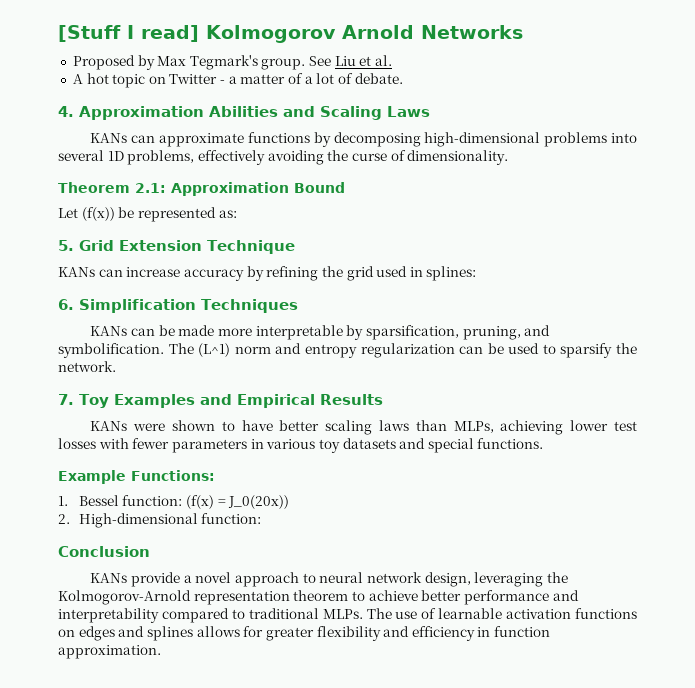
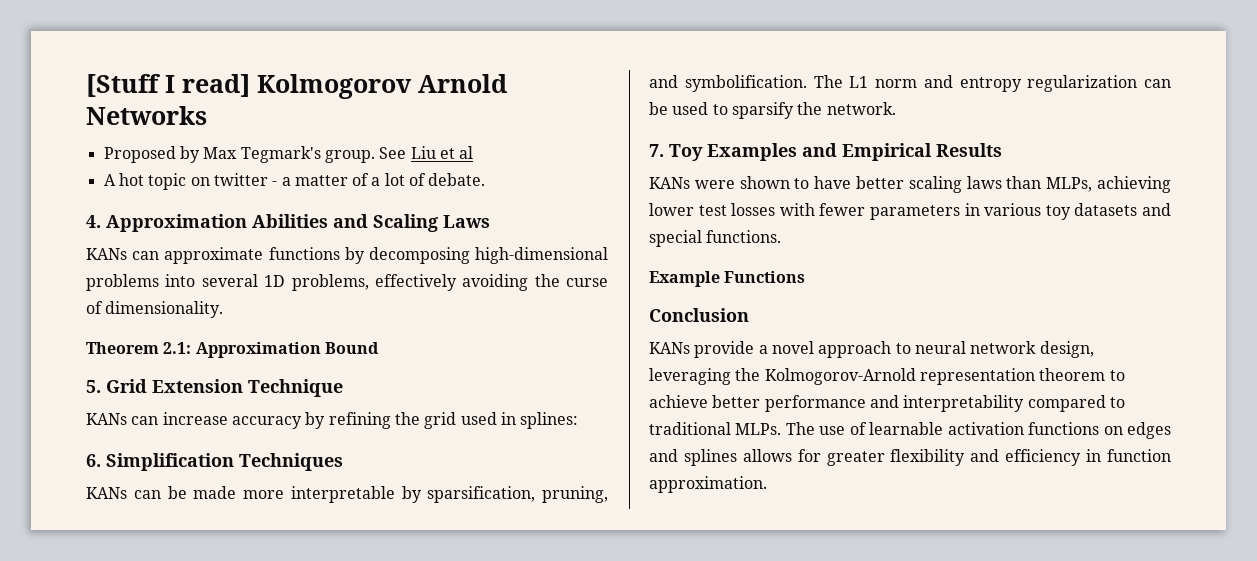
[375,55,393,66] al. -> [459,146,474,159] al
[169,74,218,84] Twitter -> [213,173,268,186] twitter
[58,207,237,222] // Let (f(x)) be represented as: -> (379, 348) none
[198,343,231,357] (L^1) -> [849,76,869,88] L1
[131,470,215,481] [58,495,290,509] [58,513,262,528] Functions: // 1. Bessel function: (f(x) = J_0(20x)) // 2. High-dimensional function: -> [724,271,806,283] Functions

